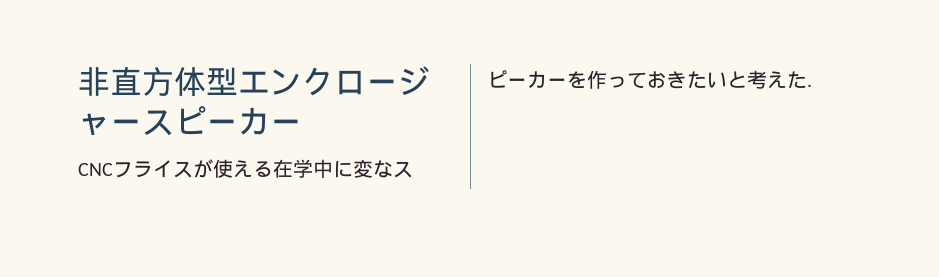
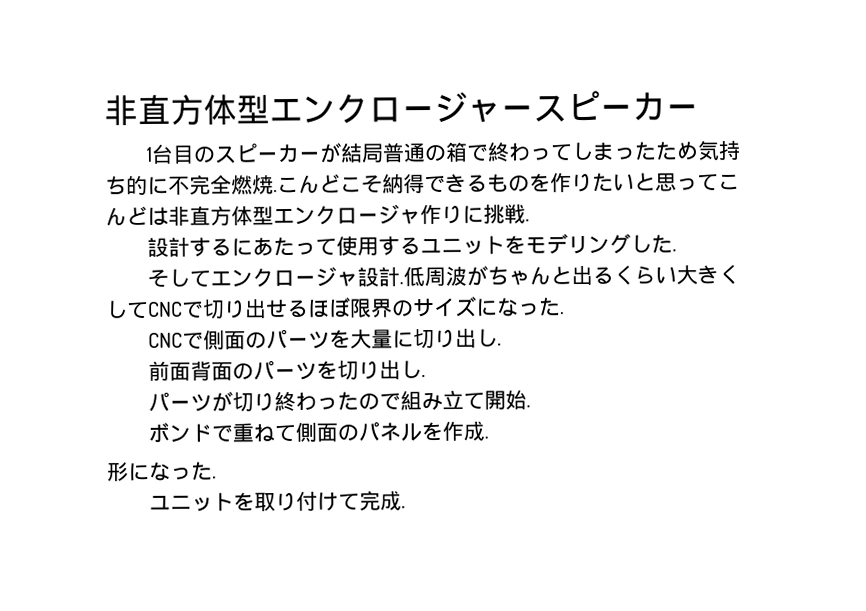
[78,159,413,178] [487,70,807,89] CNCフライスが使える在学中に変なスピーカーを作っておきたいと考えた -> [146,139,742,164] [105,172,740,196] [105,203,530,227] [147,233,678,257] [147,264,741,288] [105,296,565,320] [148,328,503,350] [148,360,427,381] [148,389,532,413] [148,421,490,443] [107,461,217,482] [149,490,403,512] 1台目のスピーカーが結局普通の箱で終わってしまったため気持ち的に不完全燃焼.こんどこそ納得できるものを作りたいと思ってこんどは非直方体型エンクロージャ作りに挑戦. // 設計するにあたって使用するユニットをモデリングした. // そしてエンクロージャ設計.低周波がちゃんと出るくらい大きくしてCNCで切り出せるほぼ限界のサイズになった. // CNCで側面のパーツを大量に切り出し. // 前面背面のパーツを切り出し. // パーツが切り終わったので組み立て開始. // ボンドで重ねて側面のパネルを作成. // 形になった. // ユニットを取り付けて完成

